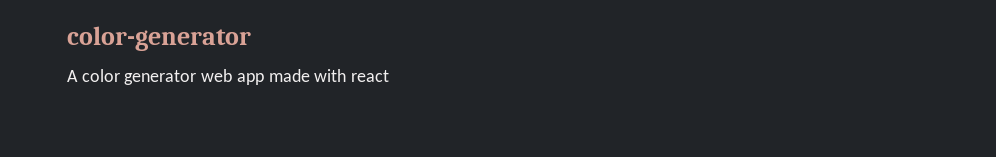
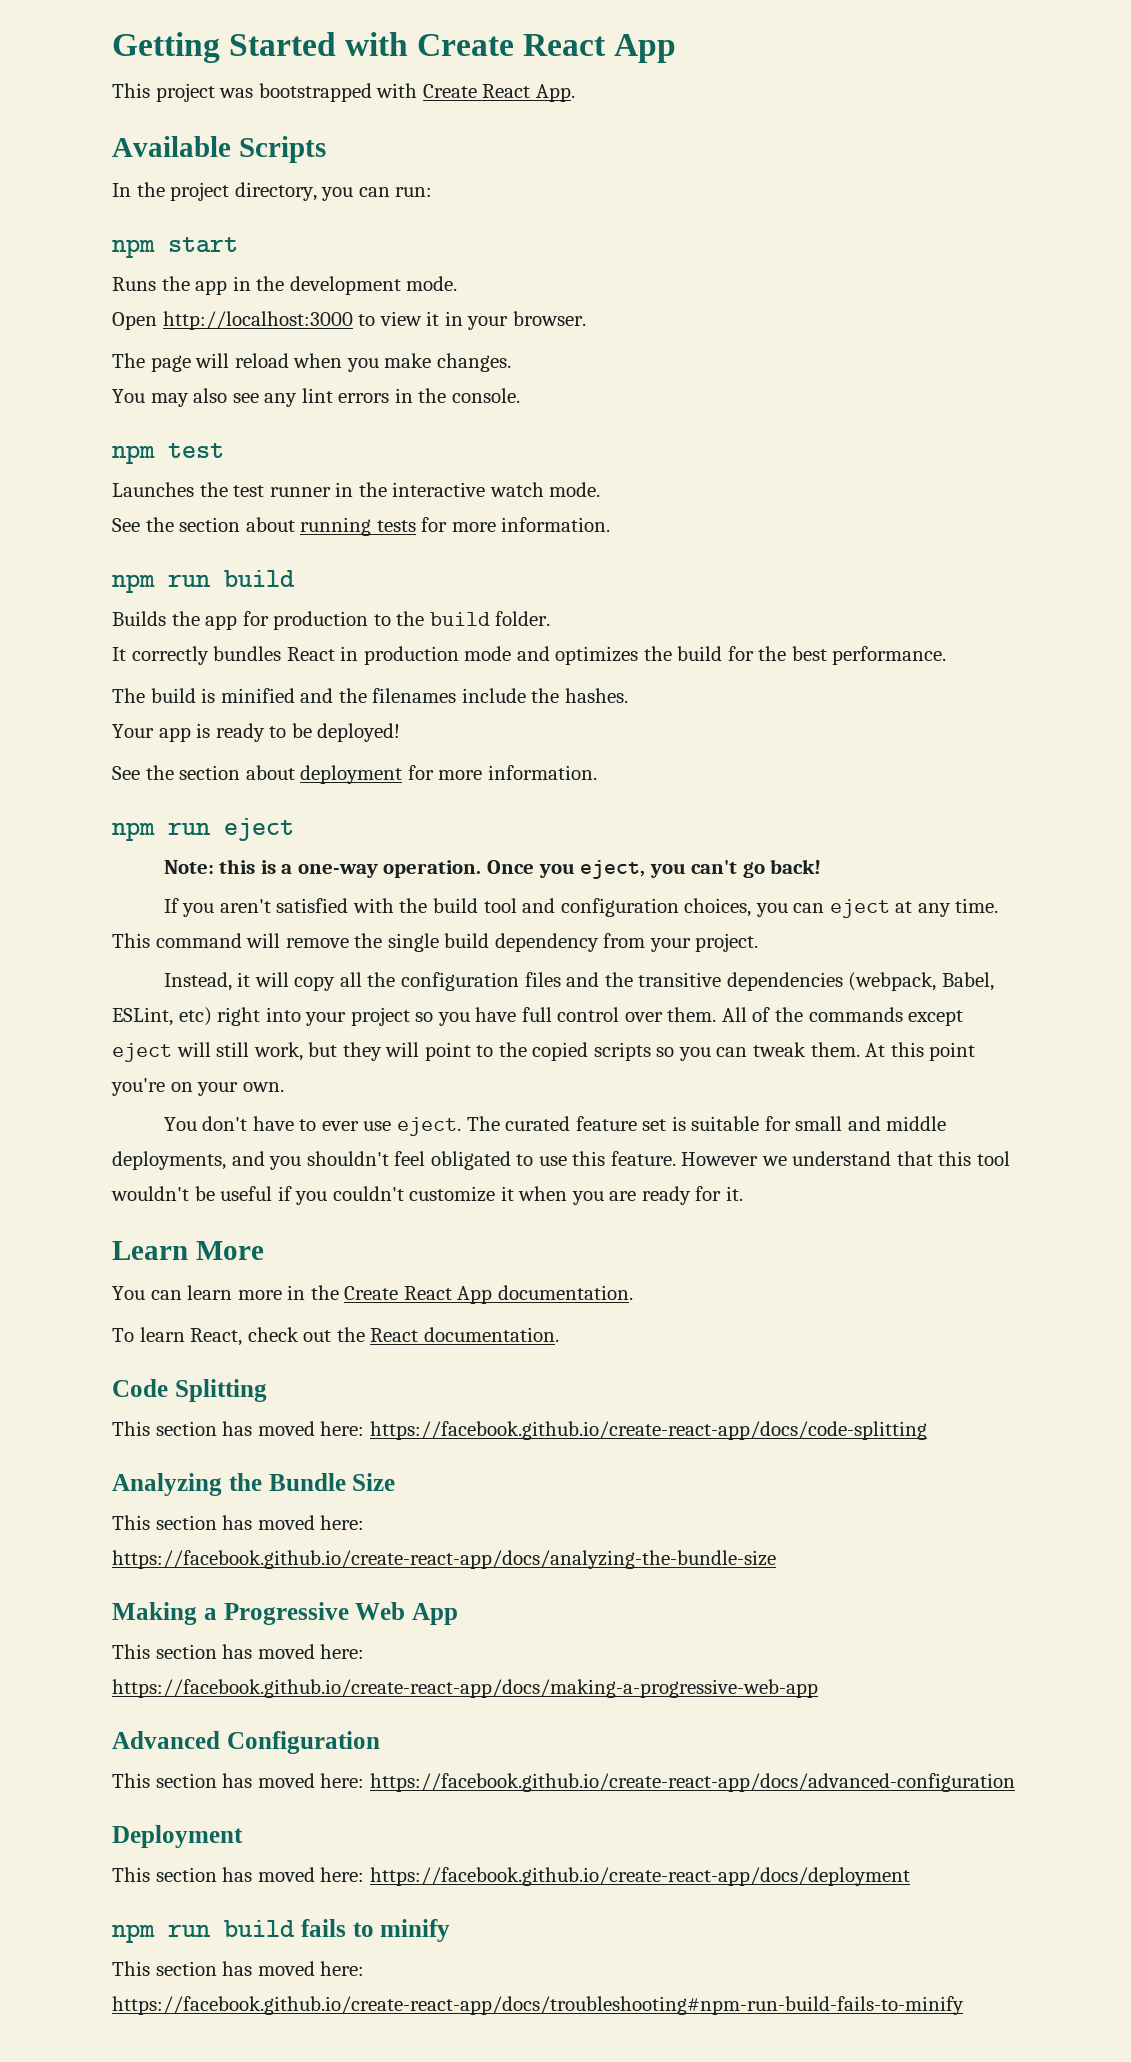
[67,26,251,51] [67,69,390,85] color-generator // A color generator web app made with react -> [112,32,677,63] [112,83,575,102] [112,136,326,163] [112,182,433,201] [112,237,238,258] [112,276,458,295] [112,311,586,330] [112,353,511,372] [112,388,520,407] [112,443,224,464] [112,482,601,497] [112,517,611,536] [112,570,295,593] [112,611,551,630] [112,646,947,665] [112,688,628,703] [112,723,401,742] [112,765,597,784] [112,818,294,841] [163,859,822,879] [163,898,999,918] [112,933,759,952] [163,972,994,991] [112,1007,964,1026] [112,1042,976,1062] [111,1078,284,1096] [163,1116,947,1136] [112,1151,1011,1170] [111,1186,743,1205] [112,1241,264,1260] [112,1285,633,1304] [112,1327,559,1346] [112,1379,267,1402] [112,1421,927,1440] [112,1473,396,1496] [112,1515,365,1530] [112,1550,776,1569] [112,1602,458,1625] [112,1644,365,1659] [112,1679,818,1698] [112,1731,380,1754] [112,1773,1015,1792] [112,1825,243,1848] [112,1867,910,1886] [112,1919,451,1943] [112,1961,365,1976] [112,1996,964,2015] Getting Started with Create React App // This project was bootstrapped with Create React App. // Available Scripts // In the project directory, you can run: // npm start // Runs the app in the development mode. // Open http://localhost:3000 to view it in your browser. // The page will reload when you make changes. // You may also see any lint errors in the console. // npm test // Launches the test runner in the interactive watch mode. // See the section about running tests for more information. // npm run build // Builds the app for production to the build folder. // It correctly bundles React in production mode and optimizes the build for the best performance. // The build is minified and the filenames include the hashes. // Your app is ready to be deployed! // See the section about deployment for more information. // npm run eject // Note: this is a one-way operation. Once you eject, you can't go back! // If you aren't satisfied with the build tool and configuration choices, you can eject at any time. This command will remove the single build dependency from your project. // Instead, it will copy all the configuration files and the transitive dependencies (webpack, Babel, ESLint, etc) right into your project so you have full control over them. All of the commands except eject will still work, but they will point to the copied scripts so you can tweak them. At this point you're on your own. // You don't have to ever use eject. The curated feature set is suitable for small and middle deployments, and you shouldn't feel obligated to use this feature. However we understand that this tool wouldn't be useful if you couldn't customize it when you are ready for it. // Learn More // You can learn more in the Create React App documentation. // To learn React, check out the React documentation. // Code Splitting // This section has moved here: https://facebook.github.io/create-react-app/docs/code-splitting // Analyzing the Bundle Size // This section has moved here: https://facebook.github.io/create-react-app/docs/analyzing-the-bundle-size // Making a Progressive Web App // This section has moved here: https://facebook.github.io/create-react-app/docs/making-a-progressive-web-app // Advanced Configuration // This section has moved here: https://facebook.github.io/create-react-app/docs/advanced-configuration // Deployment // This section has moved here: https://facebook.github.io/create-react-app/docs/deployment // npm run build fails to minify // This section has moved here: https://facebook.github.io/create-react-app/docs/troubleshooting#npm-run-build-fails-to-minify

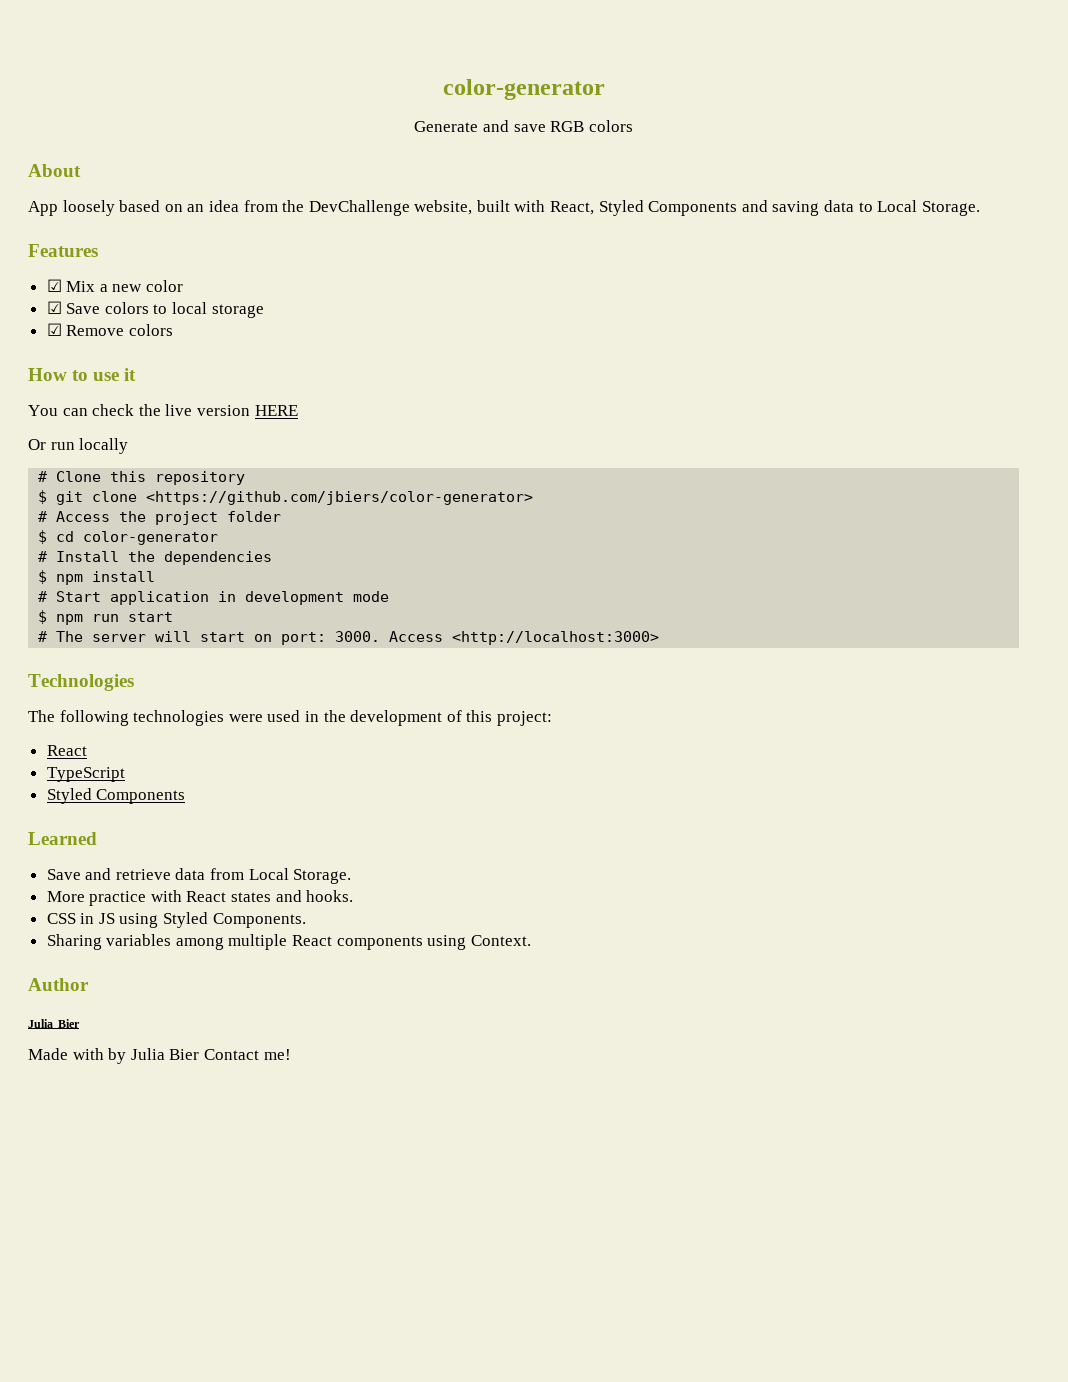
[112,32,677,63] [112,83,575,102] [112,136,326,163] [112,182,433,201] [112,237,238,258] [112,276,458,295] [112,311,586,330] [112,353,511,372] [112,388,520,407] [112,443,224,464] [112,482,601,497] [112,517,611,536] [112,570,295,593] [112,611,551,630] [112,646,947,665] [112,688,628,703] [112,723,401,742] [112,765,597,784] [112,818,294,841] [163,859,822,879] [163,898,999,918] [112,933,759,952] [163,972,994,991] [112,1007,964,1026] [112,1042,976,1062] [111,1078,284,1096] [163,1116,947,1136] [112,1151,1011,1170] [111,1186,743,1205] [112,1241,264,1260] [112,1285,633,1304] [112,1327,559,1346] [112,1379,267,1402] [112,1421,927,1440] [112,1473,396,1496] [112,1515,365,1530] [112,1550,776,1569] [112,1602,458,1625] [112,1644,365,1659] [112,1679,818,1698] [112,1731,380,1754] [112,1773,1015,1792] [112,1825,243,1848] [112,1867,910,1886] [112,1919,451,1943] [112,1961,365,1976] [112,1996,964,2015] Getting Started with Create React App // This project was bootstrapped with Create React App. // Available Scripts // In the project directory, you can run: // npm start // Runs the app in the development mode. // Open http://localhost:3000 to view it in your browser. // The page will reload when you make changes. // You may also see any lint errors in the console. // npm test // Launches the test runner in the interactive watch mode. // See the section about running tests for more information. // npm run build // Builds the app for production to the build folder. // It correctly bundles React in production mode and optimizes the build for the best performance. // The build is minified and the filenames include the hashes. // Your app is ready to be deployed! // See the section about deployment for more information. // npm run eject // Note: this is a one-way operation. Once you eject, you can't go back! // If you aren't satisfied with the build tool and configuration choices, you can eject at any time. This command will remove the single build dependency from your project. // Instead, it will copy all the configuration files and the transitive dependencies (webpack, Babel, ESLint, etc) right into your project so you have full control over them. All of the commands except eject will still work, but they will point to the copied scripts so you can tweak them. At this point you're on your own. // You don't have to ever use eject. The curated feature set is suitable for small and middle deployments, and you shouldn't feel obligated to use this feature. However we understand that this tool wouldn't be useful if you couldn't customize it when you are ready for it. // Learn More // You can learn more in the Create React App documentation. // To learn React, check out the React documentation. // Code Splitting // This section has moved here: https://facebook.github.io/create-react-app/docs/code-splitting // Analyzing the Bundle Size // This section has moved here: https://facebook.github.io/create-react-app/docs/analyzing-the-bundle-size // Making a Progressive Web App // This section has moved here: https://facebook.github.io/create-react-app/docs/making-a-progressive-web-app // Advanced Configuration // This section has moved here: https://facebook.github.io/create-react-app/docs/advanced-configuration // Deployment // This section has moved here: https://facebook.github.io/create-react-app/docs/deployment // npm run build fails to minify // This section has moved here: https://facebook.github.io/create-react-app/docs/troubleshooting#npm-run-build-fails-to-minify -> [442,79,605,100] [414,120,633,132] [28,164,81,177] [28,200,980,216] [28,244,98,257] [46,279,184,292] [46,301,264,318] [46,323,173,336] [28,368,137,381] [28,404,298,416] [28,438,129,454] [38,471,246,485] [38,490,534,505] [38,511,282,525] [38,530,219,545] [38,551,273,565] [38,570,156,585] [38,591,390,605] [38,610,174,625] [38,631,660,645] [28,674,134,691] [28,710,552,726] [46,745,87,756] [46,767,125,782] [46,788,186,804] [28,832,97,845] [46,868,352,884] [46,890,354,906] [46,912,306,928] [46,934,531,950] [28,978,89,991] [28,1019,80,1028] [28,1048,291,1064] color-generator // Generate and save RGB colors // About // App loosely based on an idea from the DevChallenge website, built with React, Styled Components and saving data to Local Storage. // Features // ☑ Mix a new color // ☑ Save colors to local storage // ☑ Remove colors // How to use it // You can check the live version HERE // Or run locally // # Clone this repository // $ git clone <https://github.com/jbiers/color-generator> // # Access the project folder // $ cd color-generator // # Install the dependencies // $ npm install // # Start application in development mode // $ npm run start // # The server will start on port: 3000. Access <http://localhost:3000> // Technologies // The following technologies were used in the development of this project: // React // TypeScript // Styled Components // Learned // Save and retrieve data from Local Storage. // More practice with React states and hooks. // CSS in JS using Styled Components. // Sharing variables among multiple React components using Context. // Author // Julia Bier // Made with by Julia Bier Contact me!

